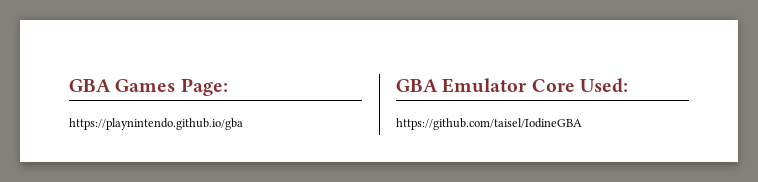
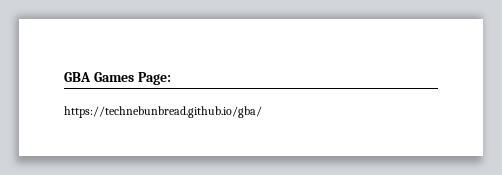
[69,118,243,130] [396,78,628,93] [396,118,582,130] https://playnintendo.github.io/gba // GBA Emulator Core Used: // https://github.com/taisel/IodineGBA -> [64,106,262,118] https://technebunbread.github.io/gba/

